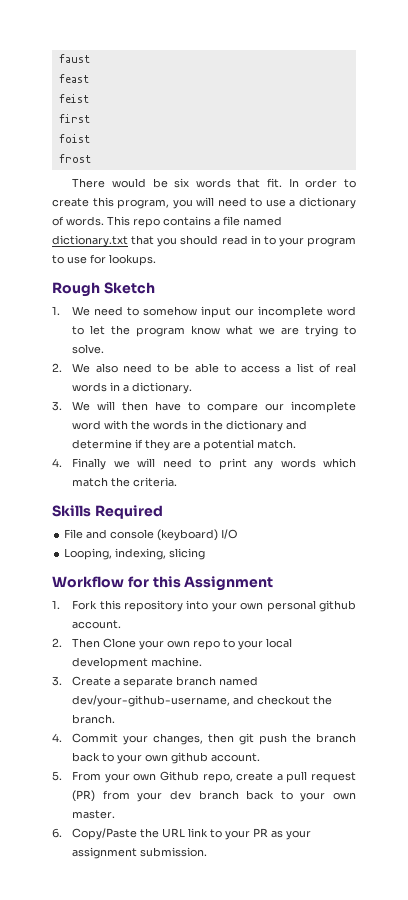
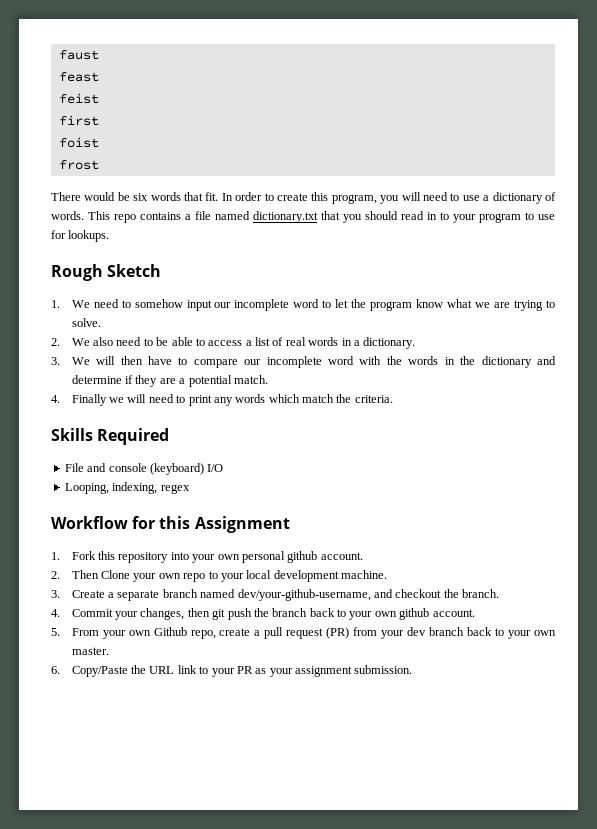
[169,548,206,560] slicing -> [160,484,190,494] regex

